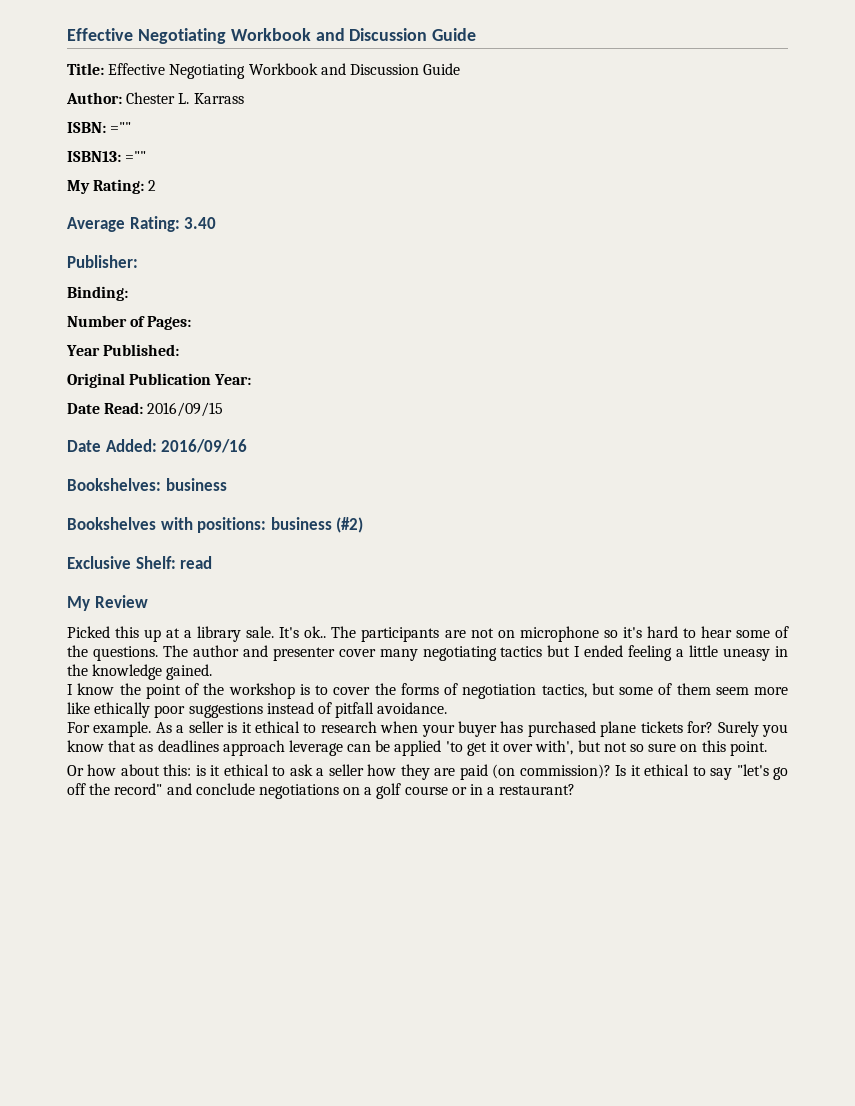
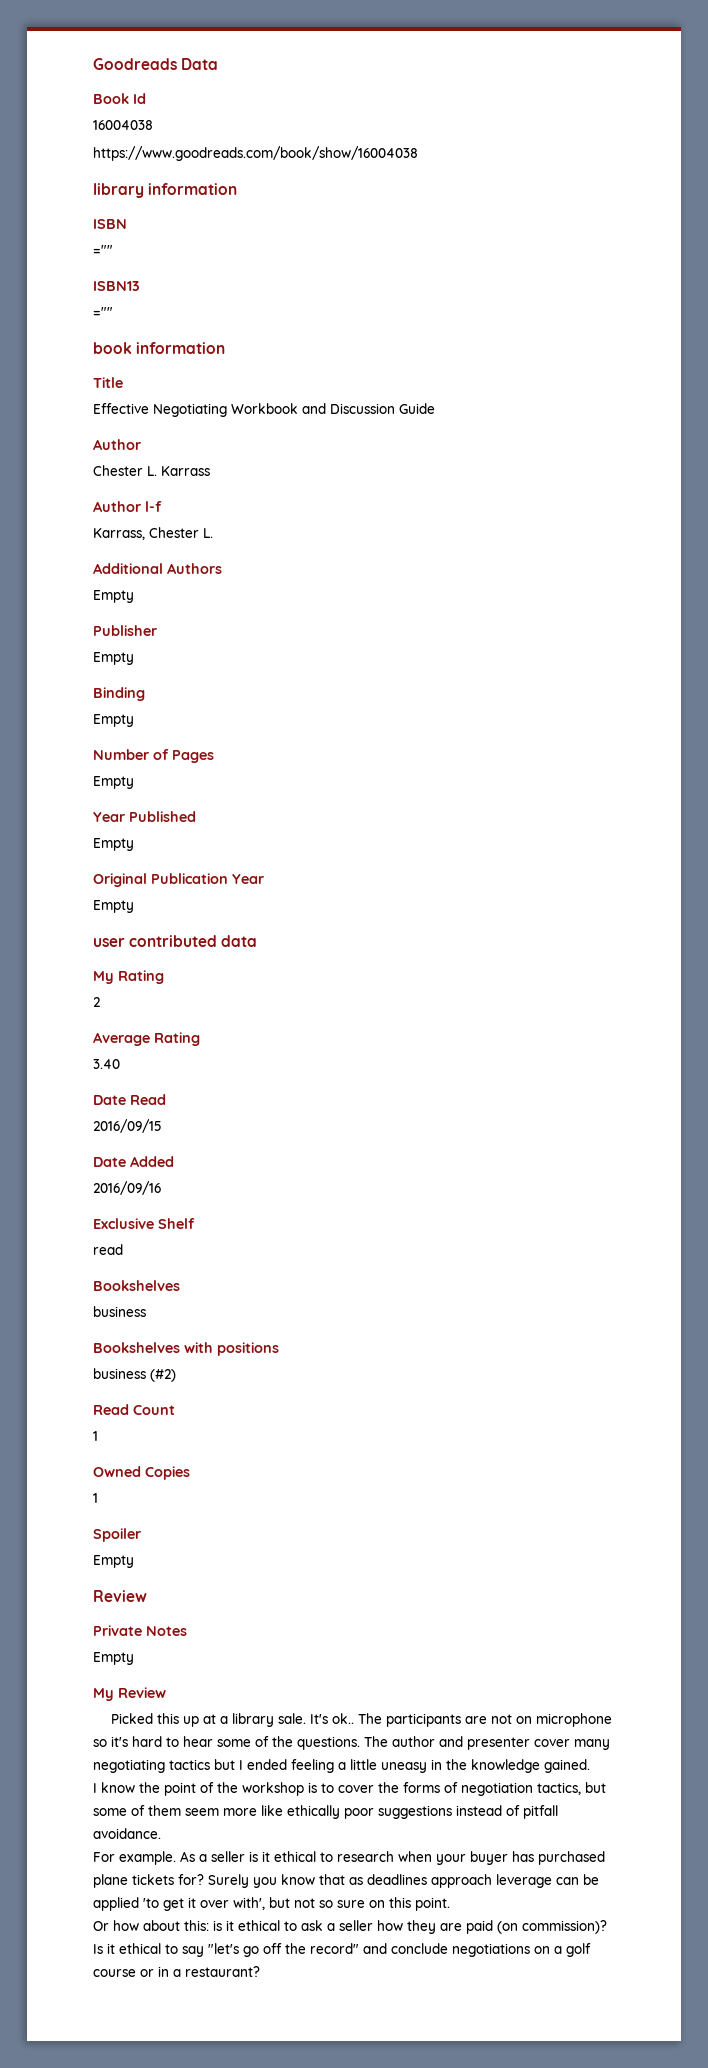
[67,28,477,44] [67,63,461,79] [66,92,244,104] [67,122,132,133] [67,151,147,162] [67,179,145,194] Effective Negotiating Workbook and Discussion Guide // Title: Effective Negotiating Workbook and Discussion Guide // Author: Chester L. Karrass // ISBN: ="" // ISBN13: ="" // My Rating: -> [93,58,219,70] [93,93,146,104] [93,120,153,130] [93,146,418,161] [93,183,238,198] [93,219,127,229] [93,245,113,255] [93,281,140,291] [93,307,113,317] [93,342,226,354] [93,377,123,388] [93,403,435,417] [93,439,141,450] [93,465,210,476] [93,501,162,512] [93,527,213,540] [93,563,222,574] [93,590,134,603] [93,625,157,636] [93,652,134,665] [93,687,145,701] [93,714,134,727] [93,749,214,763] [93,776,134,789] [93,811,196,822] [93,838,134,851] [93,873,264,887] [93,900,134,913] [93,935,258,947] [93,970,164,984] Goodreads Data // Book Id // 16004038 // https://www.goodreads.com/book/show/16004038 // library information // ISBN // ="" // ISBN13 // ="" // book information // Title // Effective Negotiating Workbook and Discussion Guide // Author // Chester L. Karrass // Author l-f // Karrass, Chester L. // Additional Authors // Empty // Publisher // Empty // Binding // Empty // Number of Pages // Empty // Year Published // Empty // Original Publication Year // Empty // user contributed data // My Rating //
[129,216,180,232] Rating: -> [154,1032,200,1046] Rating //
[67,255,138,268] [67,286,128,301] [67,315,192,330] [66,344,180,356] [67,373,252,388] [67,402,144,414] Publisher: // Binding: // Number of Pages: // Year Published: // Original Publication Year: // Date Read: -> [93,1094,166,1105] Date Read //
[105,439,157,452] Added: -> [130,1156,174,1167] Added //
[67,478,161,491] Bookshelves: -> [93,1218,195,1229] [93,1244,123,1255] [93,1280,180,1291] Exclusive Shelf // read // Bookshelves //
[197,517,267,533] positions: -> [217,1342,279,1356] positions //
[67,556,213,569] Exclusive Shelf: read -> [93,1404,175,1415] [93,1431,98,1441] [93,1466,190,1480] [93,1493,98,1503] [93,1528,141,1542] [93,1555,134,1568] [93,1590,147,1602] [93,1625,187,1636] [93,1652,134,1665] Read Count // 1 // Owned Copies // 1 // Spoiler // Empty // Review // Private Notes // Empty

